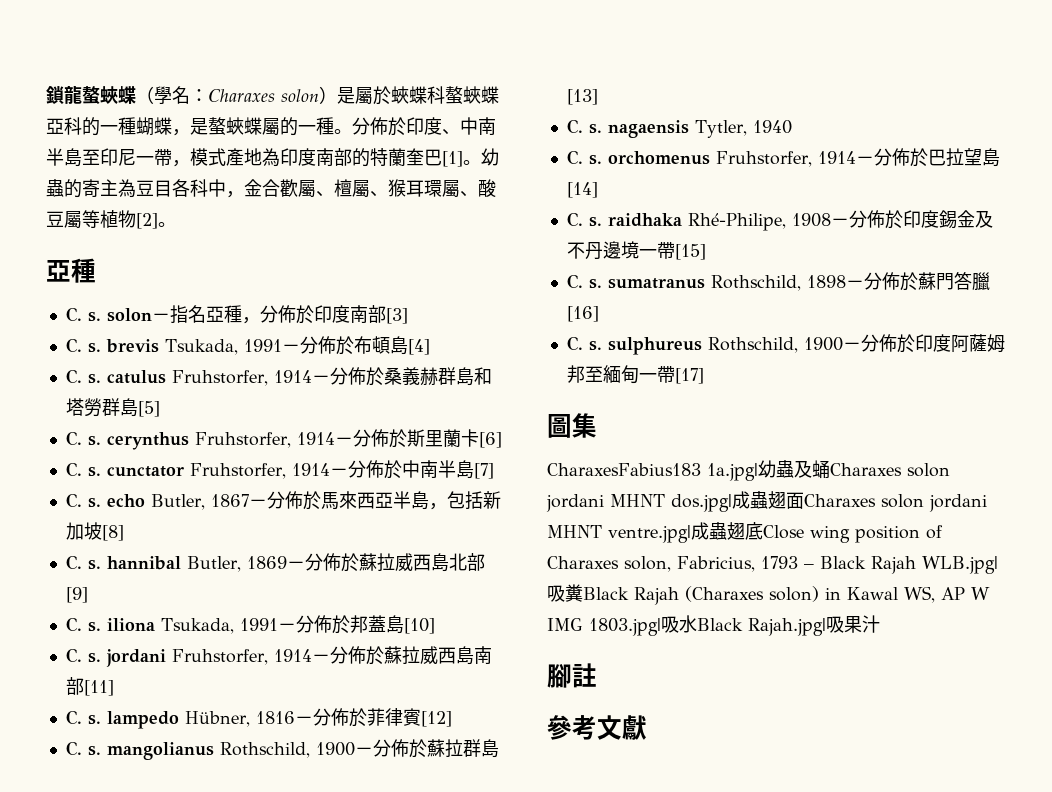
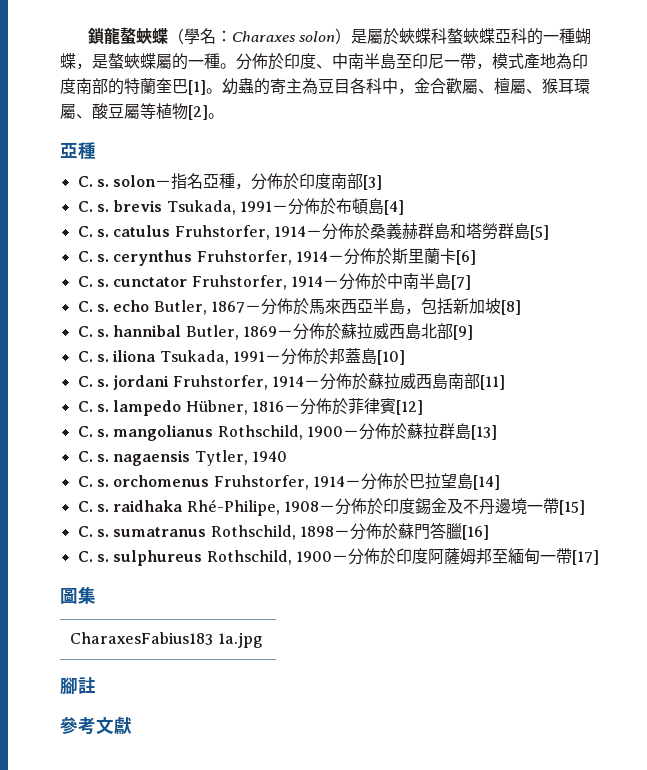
[547,460,950,481] [546,491,987,512] [547,522,943,543] [547,556,998,574] [547,584,990,605] [547,615,880,636] // CharaxesFabius183 1a.jpg|幼蟲及蛹Charaxes solon jordani MHNT dos.jpg|成蟲翅面Charaxes solon jordani MHNT ventre.jpg|成蟲翅底Close wing position of Charaxes solon, Fabricius, 1793 – Black Rajah WLB.jpg|吸糞Black Rajah (Charaxes solon) in Kawal WS, AP W IMG 1803.jpg|吸水Black Rajah.jpg|吸果汁 -> [70,632,263,648] // CharaxesFabius183 1a.jpg

